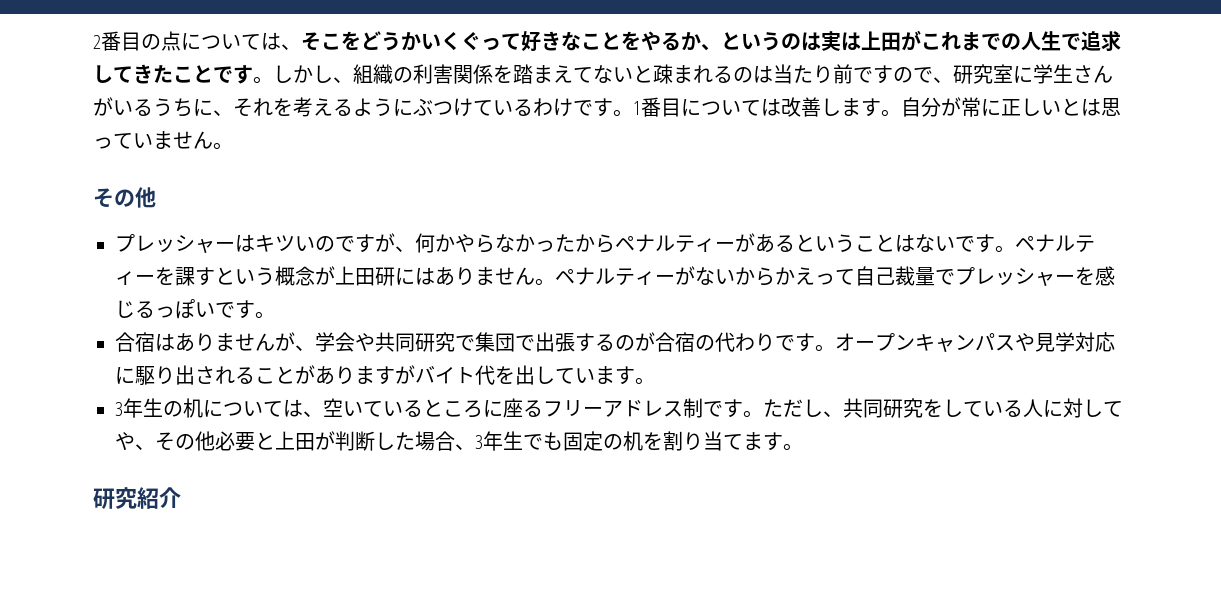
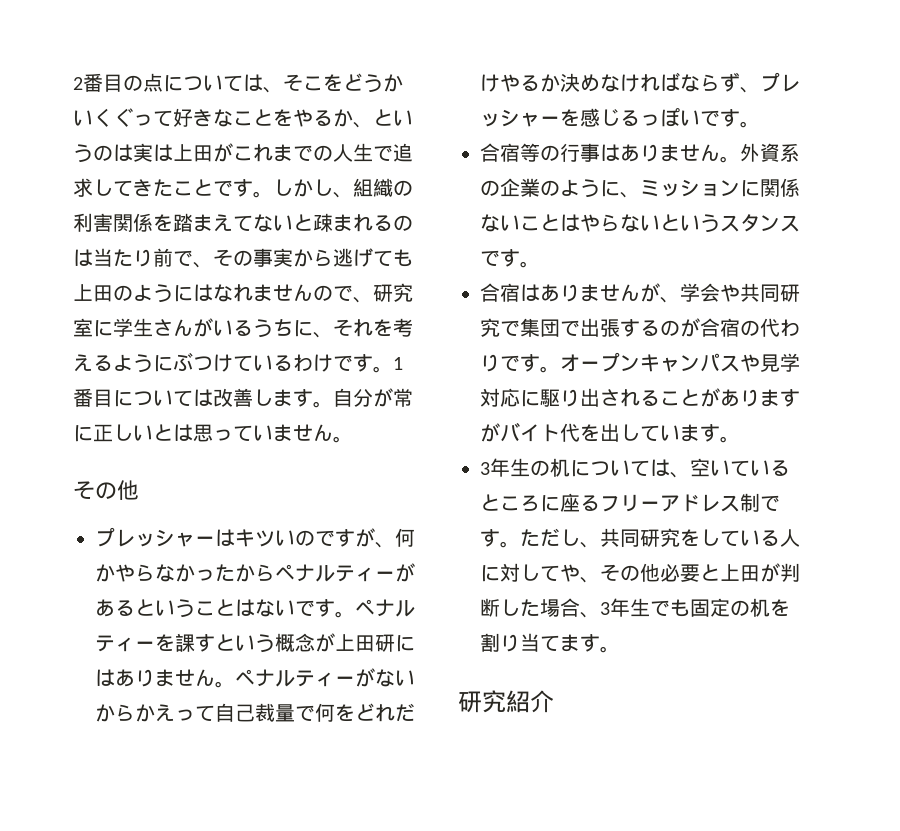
[873,65,893,84] す -> [193,248,413,268] [73,284,313,303] 、その事実から逃げても上田のようにはなれません
(955, 277) none -> [315,703,415,722] [480,72,760,93] 何をどれだけやるか決めなければならず、
(275, 315) none -> [480,143,800,163] [480,178,800,198] [480,214,800,233] [480,249,540,268] // 合宿等の行事はありません。外資系の企業のように、ミッションに関係ないことはやらないというスタンスです。

